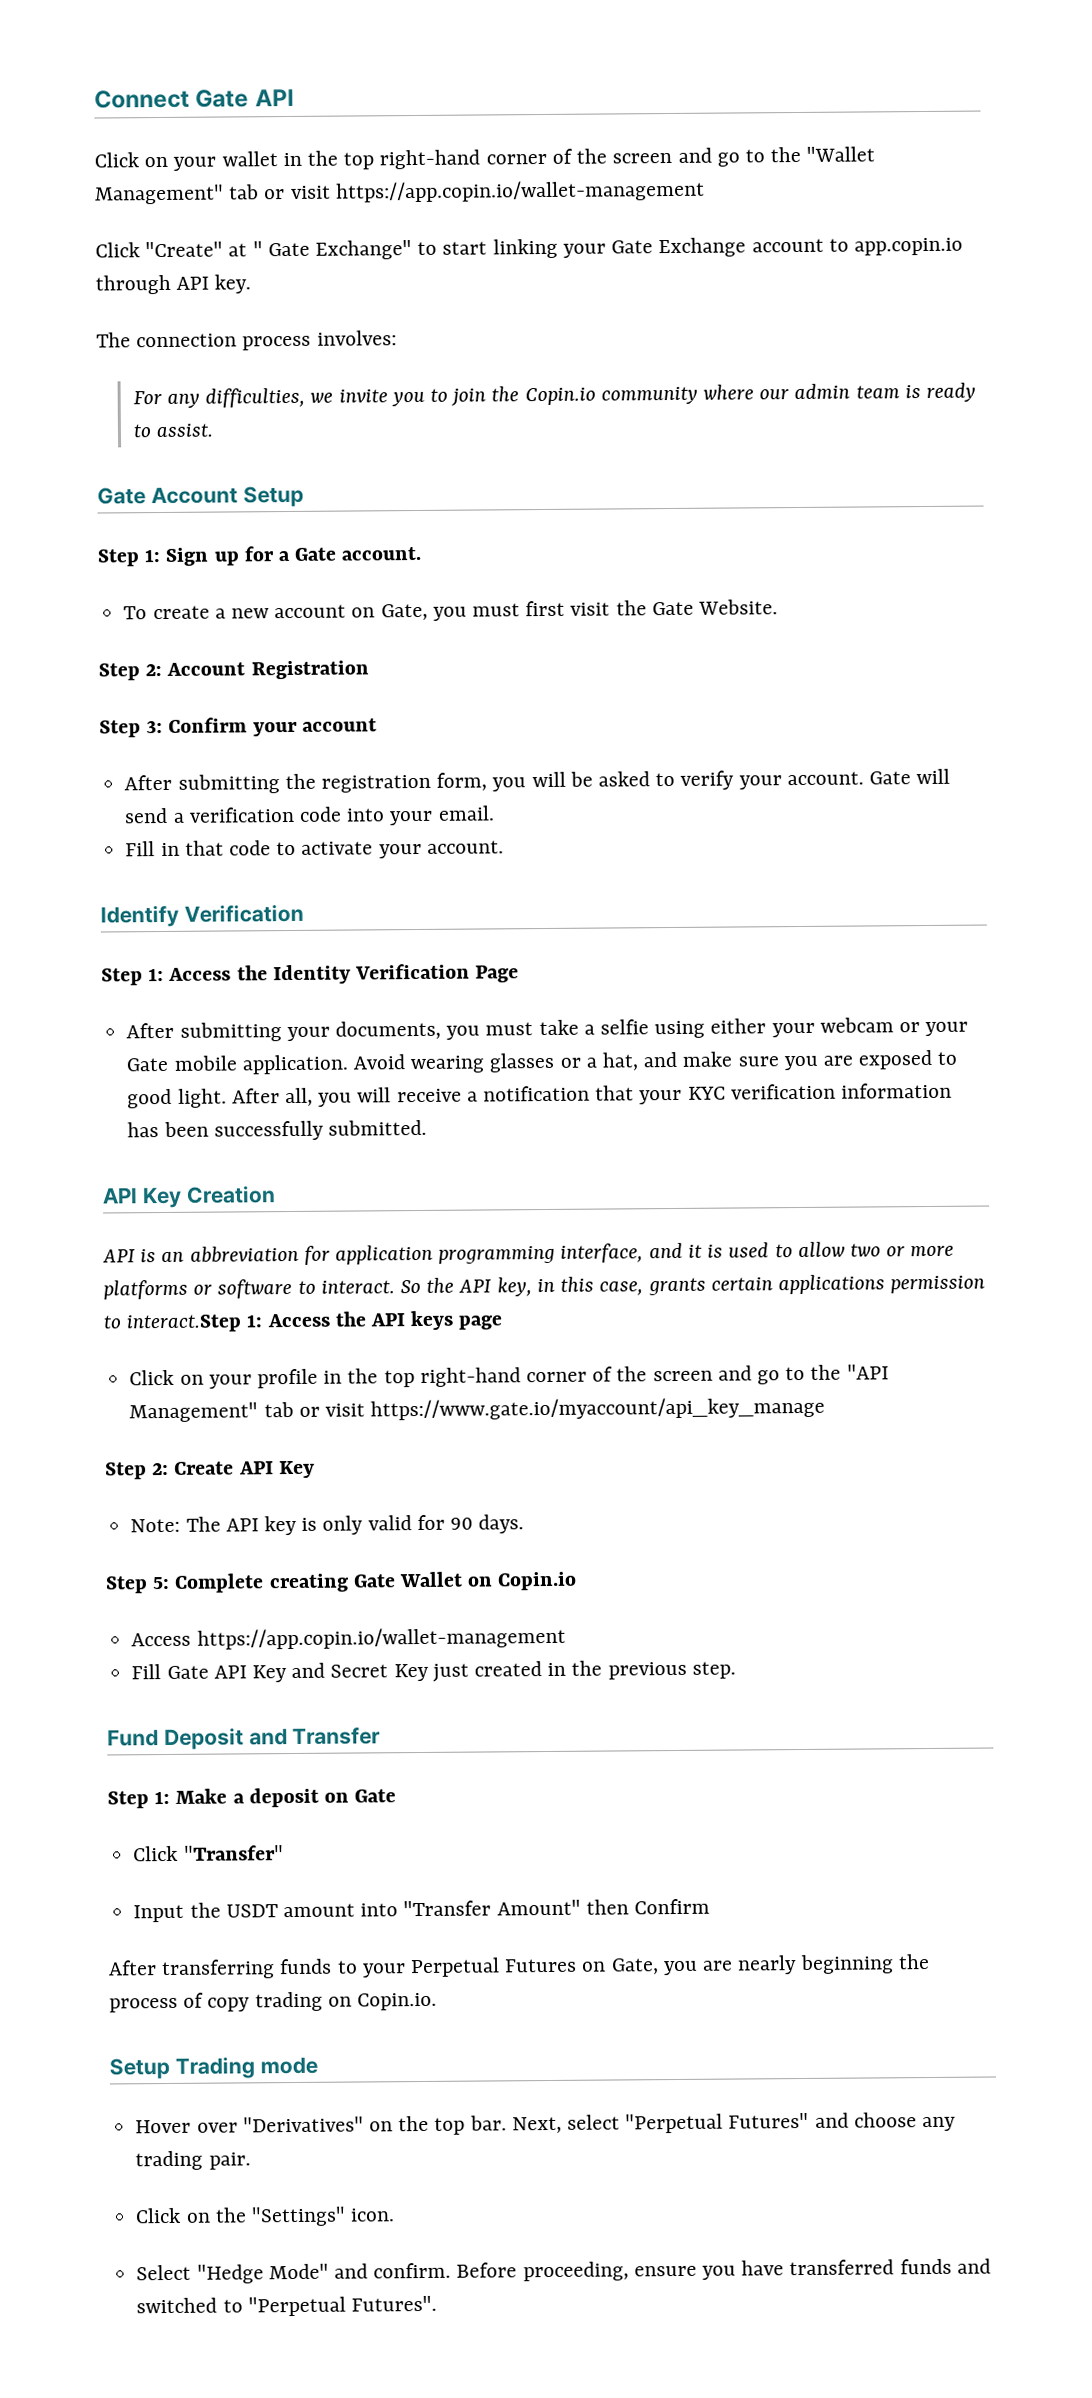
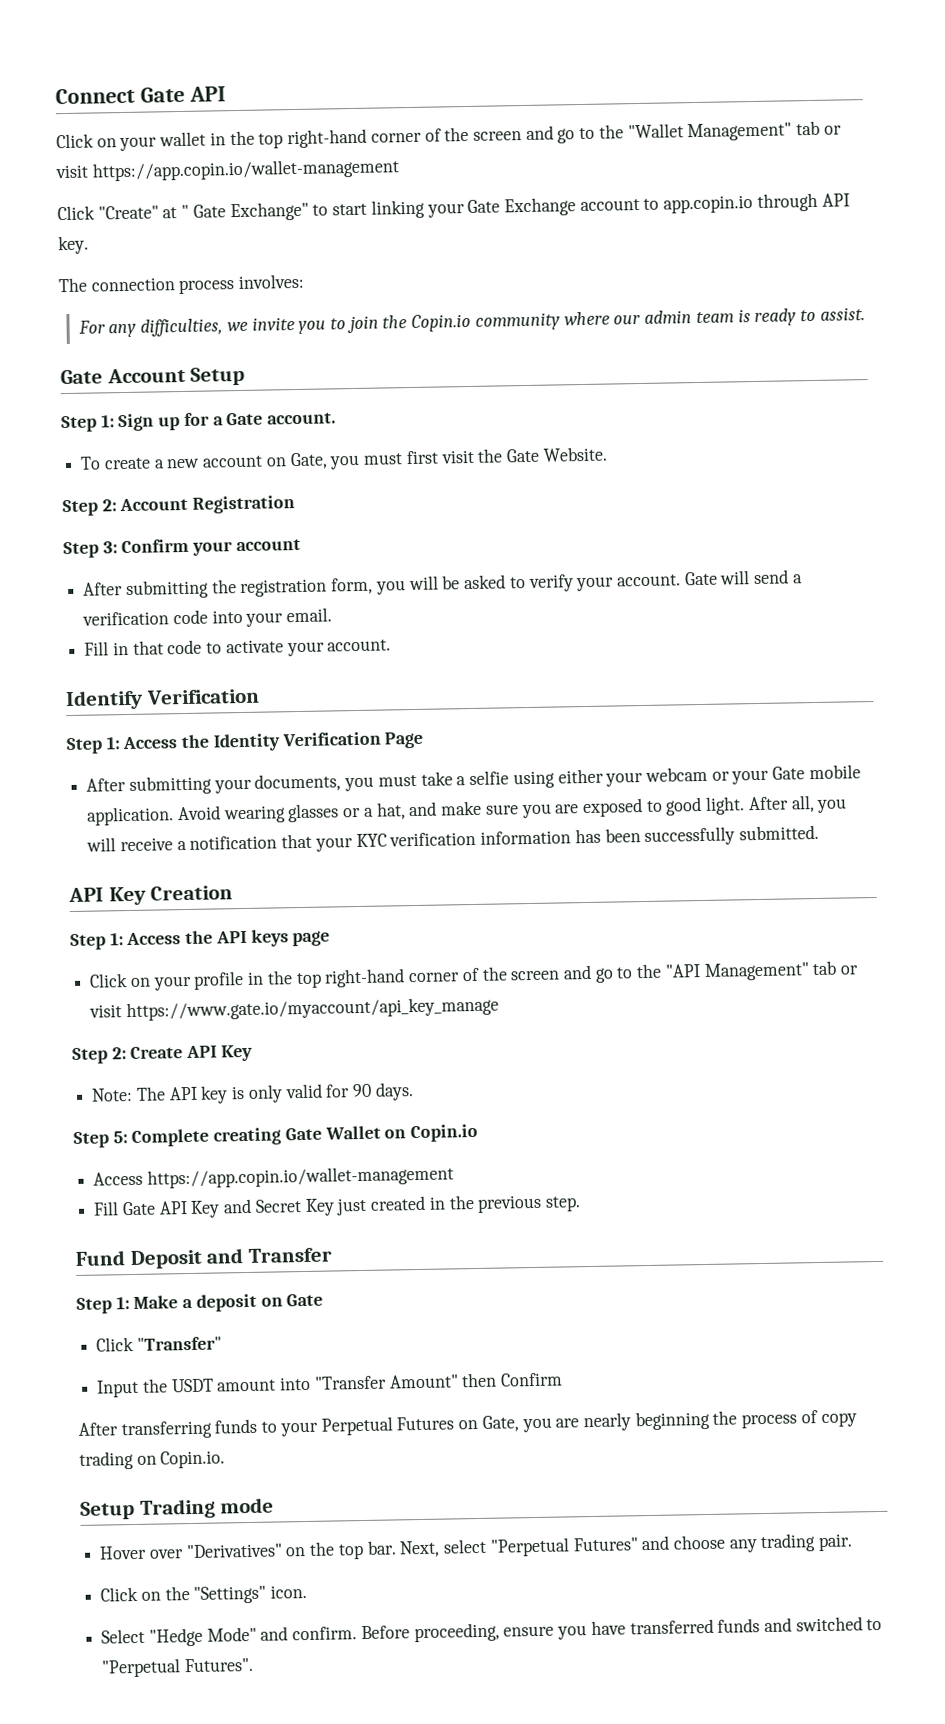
[102,1241,955,1265] [103,1274,986,1300] [103,1314,243,1333] API is an abbreviation for application programming interface, and it is used to allow two or more platforms or software to interact. So the API key, in this case, grants certain applications permission to interact.Step -> [70,933,106,951] Step

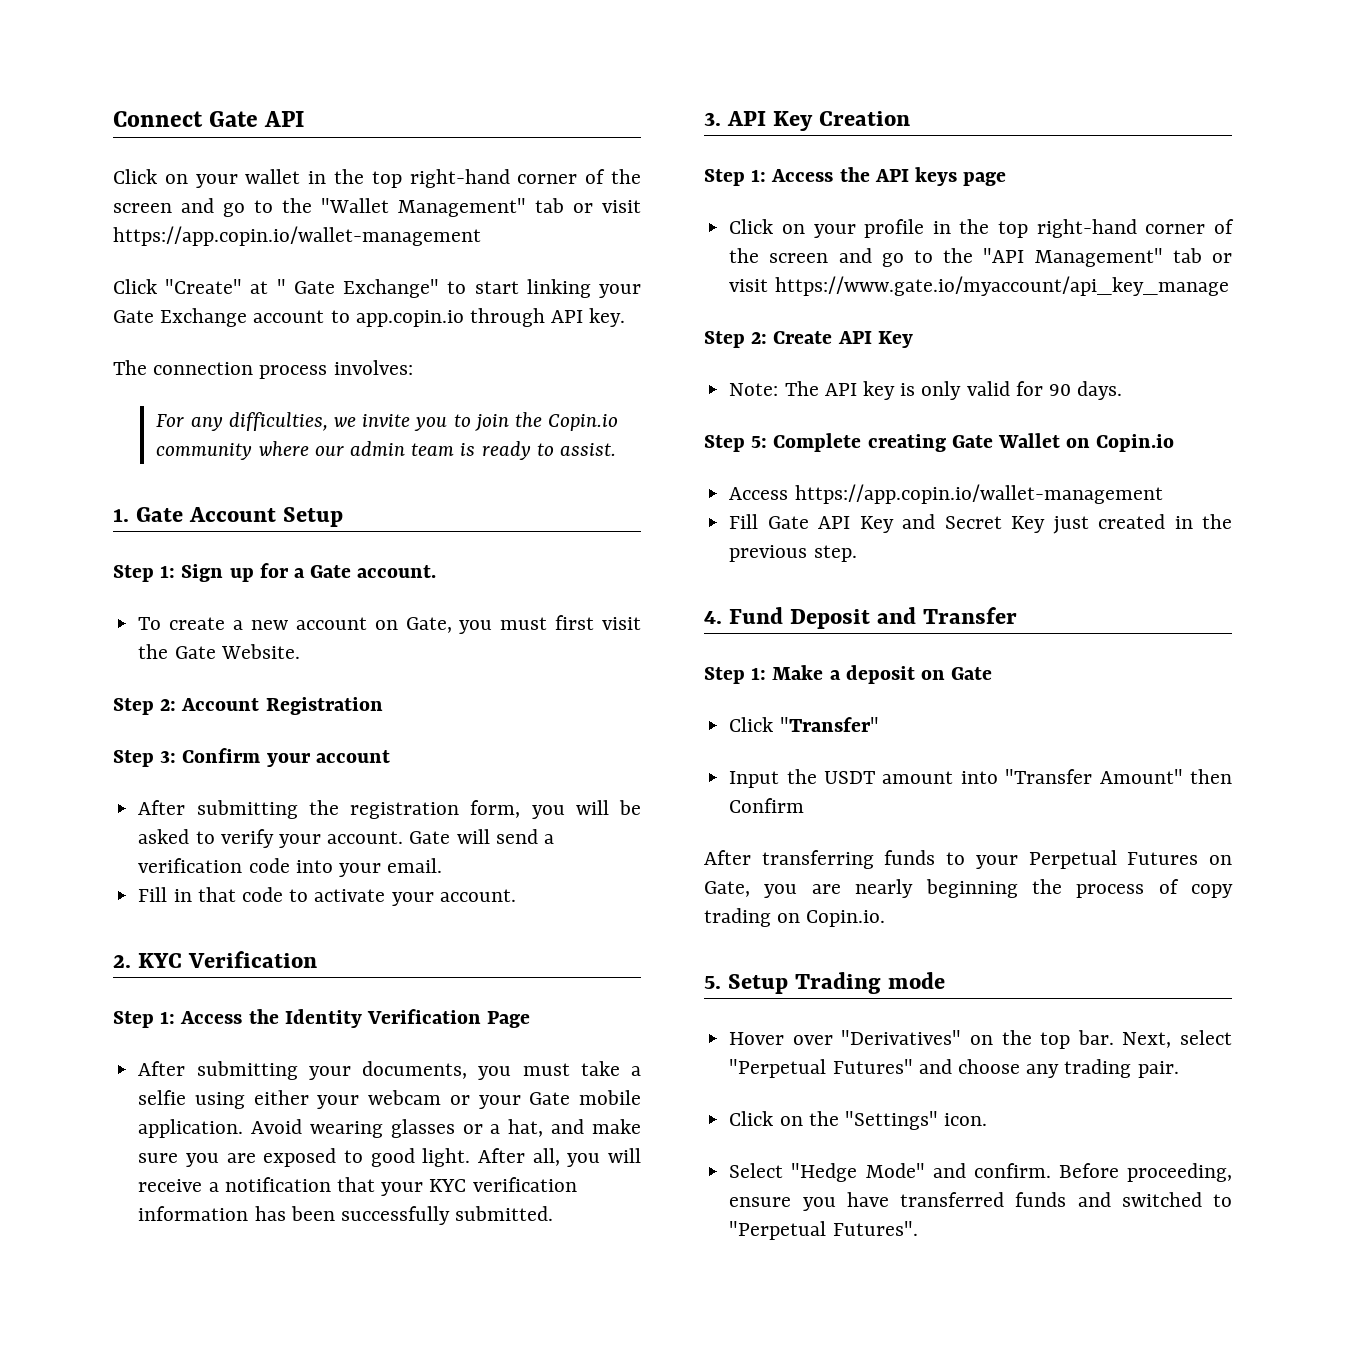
(865, 314) none -> [113,509,129,522] 1.
[65,689,143,711] Identify -> [113,953,182,968] 2. KYC
(819, 832) none -> [704,112,721,126] 3.
(581, 1204) none -> [704,611,722,624] 4.
(226, 1459) none -> [704,976,721,989] 5.

